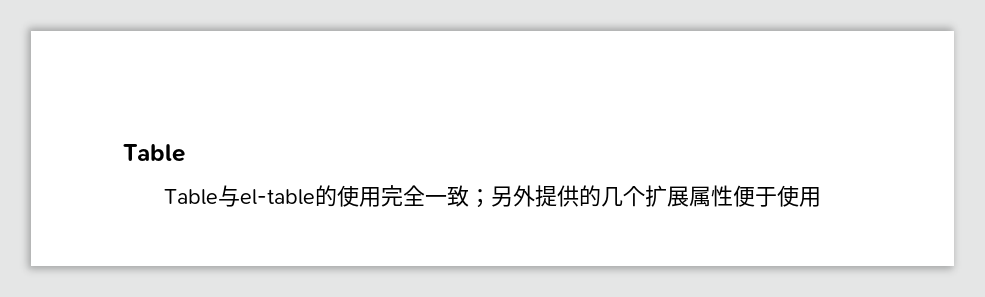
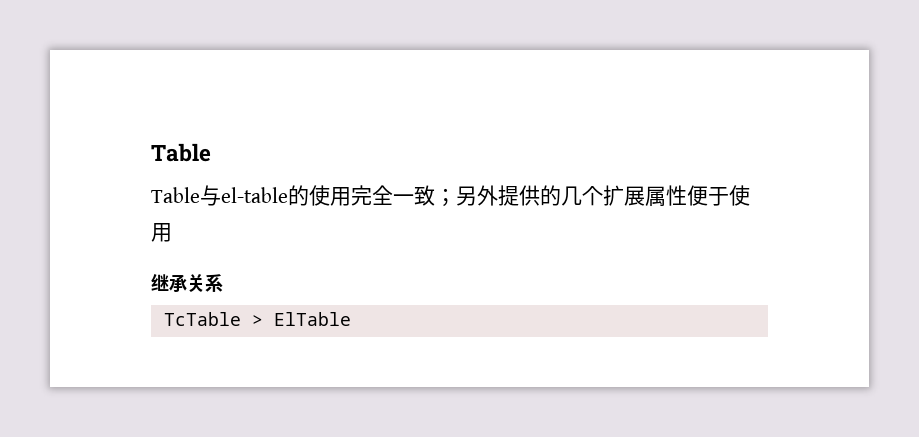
(822, 197) none -> [151,273,223,292] [163,312,351,326] // 继承关系 // TcTable > ElTable

